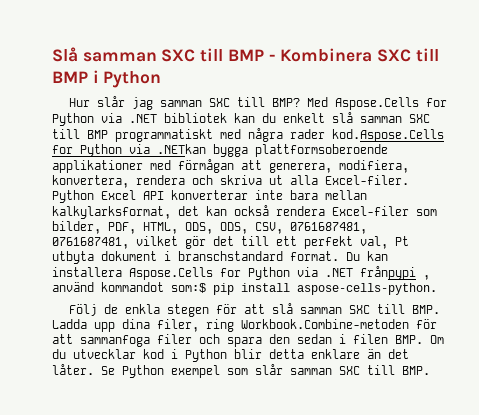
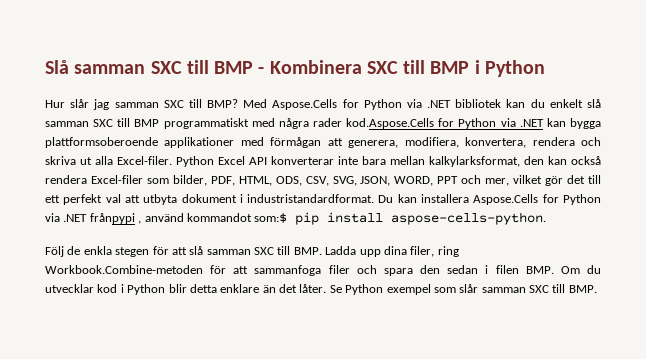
[157,144,206,154] .NETkan -> [519,118,566,127] .NET kan
[178,206,199,216] det -> [524,156,544,165] den
[220,222,367,234] [52,237,129,249] ODS, CSV, 0761687481, 0761687481, -> [305,175,510,186] CSV, SVG, JSON, WORD, PPT och mer,
[360,236,409,249] val, Pt -> [105,194,140,203] val att
[178,251,339,261] branschstandard format. -> [247,194,375,203] industristandardformat.

